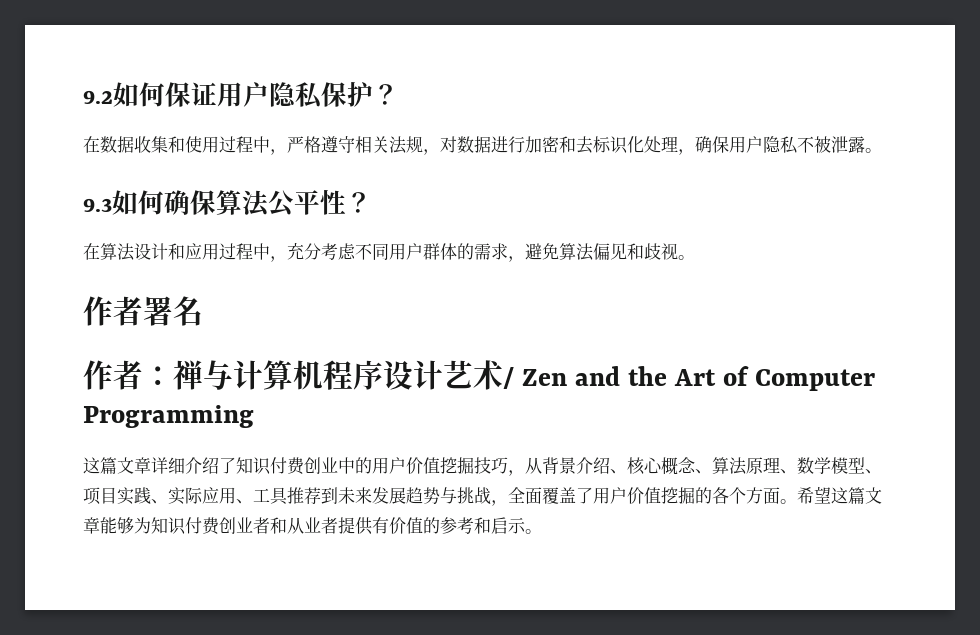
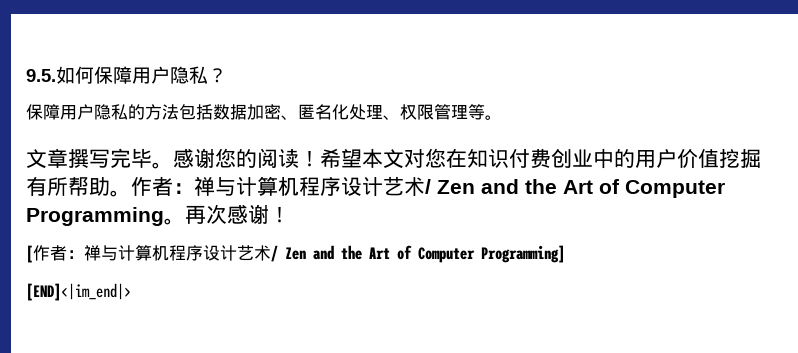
[83,82,399,109] [83,136,882,155] [83,189,372,217] [83,242,695,262] [83,296,203,326] 9.2如何保证用户隐私保护？ // 在数据收集和使用过程中，严格遵守相关法规，对数据进行加密和去标识化处理，确保用户隐私不被泄露。 // 9.3如何确保算法公平性？ // 在算法设计和应用过程中，充分考虑不同用户群体的需求，避免算法偏见和歧视。 // 作者署名 // -> [26,66,227,84] [26,104,502,120] [26,148,761,169] [26,176,131,197] 9.5.如何保障用户隐私？ // 保障用户隐私的方法包括数据加密、匿名化处理、权限管理等。 // 文章撰写完毕。感谢您的阅读！希望本文对您在知识付费创业中的用户价值挖掘有所帮助。
[83,457,882,476] [83,486,882,506] [83,517,542,535] // 这篇文章详细介绍了知识付费创业中的用户价值挖掘技巧，从背景介绍、核心概念、算法原理、数学模型、项目实践、实际应用、工具推荐到未来发展趋势与挑战，全面覆盖了用户价值挖掘的各个方面。希望这篇文章能够为知识付费创业者和从业者提供有价值的参考和启示。 -> [164,204,290,225] [26,245,565,263] [26,283,131,301] 。再次感谢！ // [作者：禅与计算机程序设计艺术/ Zen and the Art of Computer Programming] // [END]<|im_end|>

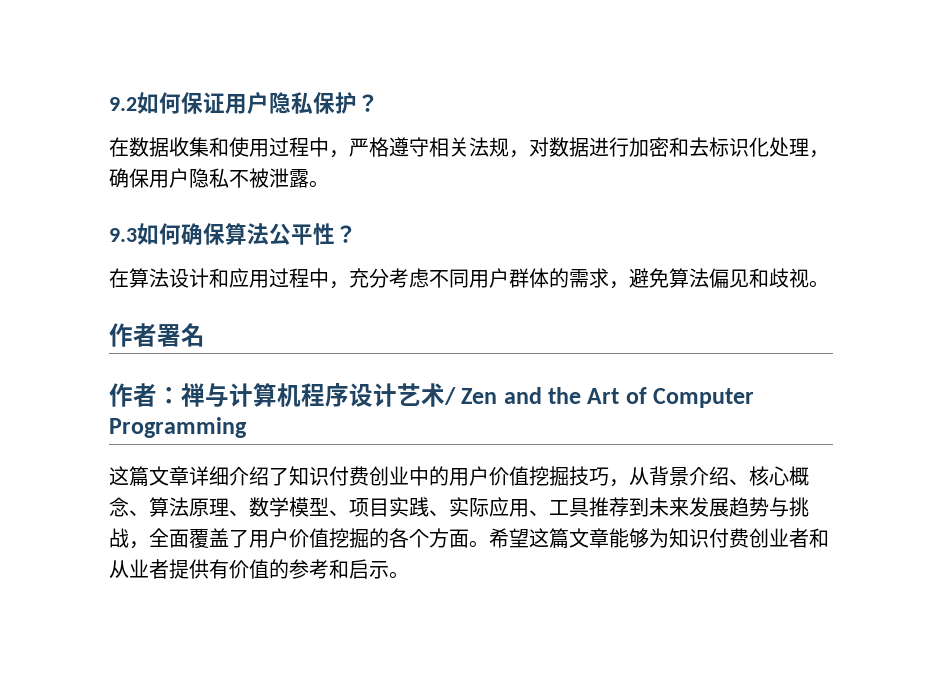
[26,66,227,84] [26,104,502,120] [26,148,761,169] [26,176,131,197] 9.5.如何保障用户隐私？ // 保障用户隐私的方法包括数据加密、匿名化处理、权限管理等。 // 文章撰写完毕。感谢您的阅读！希望本文对您在知识付费创业中的用户价值挖掘有所帮助。 -> [109,92,379,114] [109,137,829,158] [109,168,329,188] [109,223,357,245] [109,268,829,289] [109,323,205,347] 9.2如何保证用户隐私保护？ // 在数据收集和使用过程中，严格遵守相关法规，对数据进行加密和去标识化处理，确保用户隐私不被泄露。 // 9.3如何确保算法公平性？ // 在算法设计和应用过程中，充分考虑不同用户群体的需求，避免算法偏见和歧视。 // 作者署名 //
[164,204,290,225] [26,245,565,263] [26,283,131,301] 。再次感谢！ // [作者：禅与计算机程序设计艺术/ Zen and the Art of Computer Programming] // [END]<|im_end|> -> [109,466,809,487] [109,497,809,517] [109,528,829,549] [109,559,409,579] // 这篇文章详细介绍了知识付费创业中的用户价值挖掘技巧，从背景介绍、核心概念、算法原理、数学模型、项目实践、实际应用、工具推荐到未来发展趋势与挑战，全面覆盖了用户价值挖掘的各个方面。希望这篇文章能够为知识付费创业者和从业者提供有价值的参考和启示。

